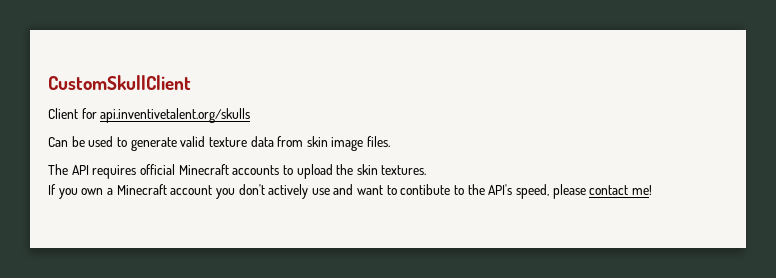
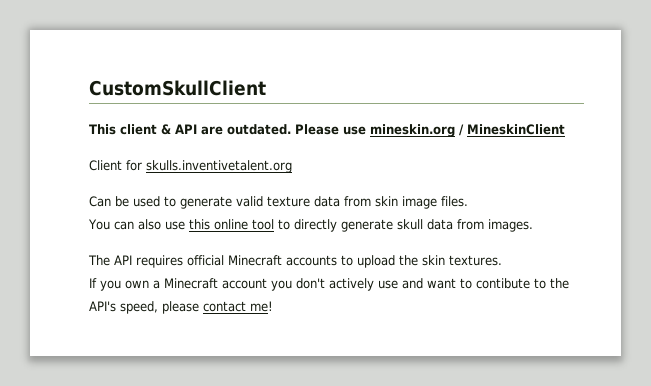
(191, 82) none -> [89,124,565,137] // This client & API are outdated. Please use mineskin.org / MineskinClient
[100,108,251,123] api.inventivetalent.org/skulls -> [146,160,292,173] skulls.inventivetalent.org
(391, 141) none -> [88,219,533,232] // You can also use this online tool to directly generate skull data from images.

